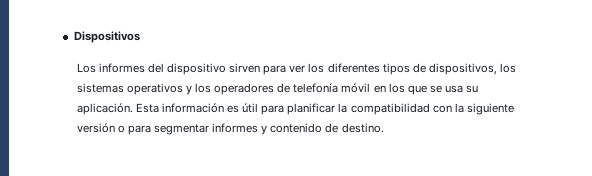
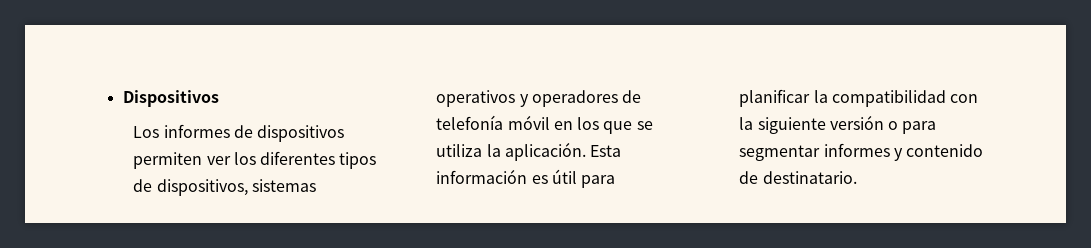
[147,63,287,75] del dispositivo sirven para -> [233,125,345,142] [133,152,203,169] de dispositivos permiten
[499,63,516,73] los -> (248, 187) none
[194,83,211,93] los -> (529, 100) none
[444,85,479,93] usa su -> [436,144,501,157] utiliza la
[341,123,384,133] destino. -> [762,171,857,184] destinatario.

